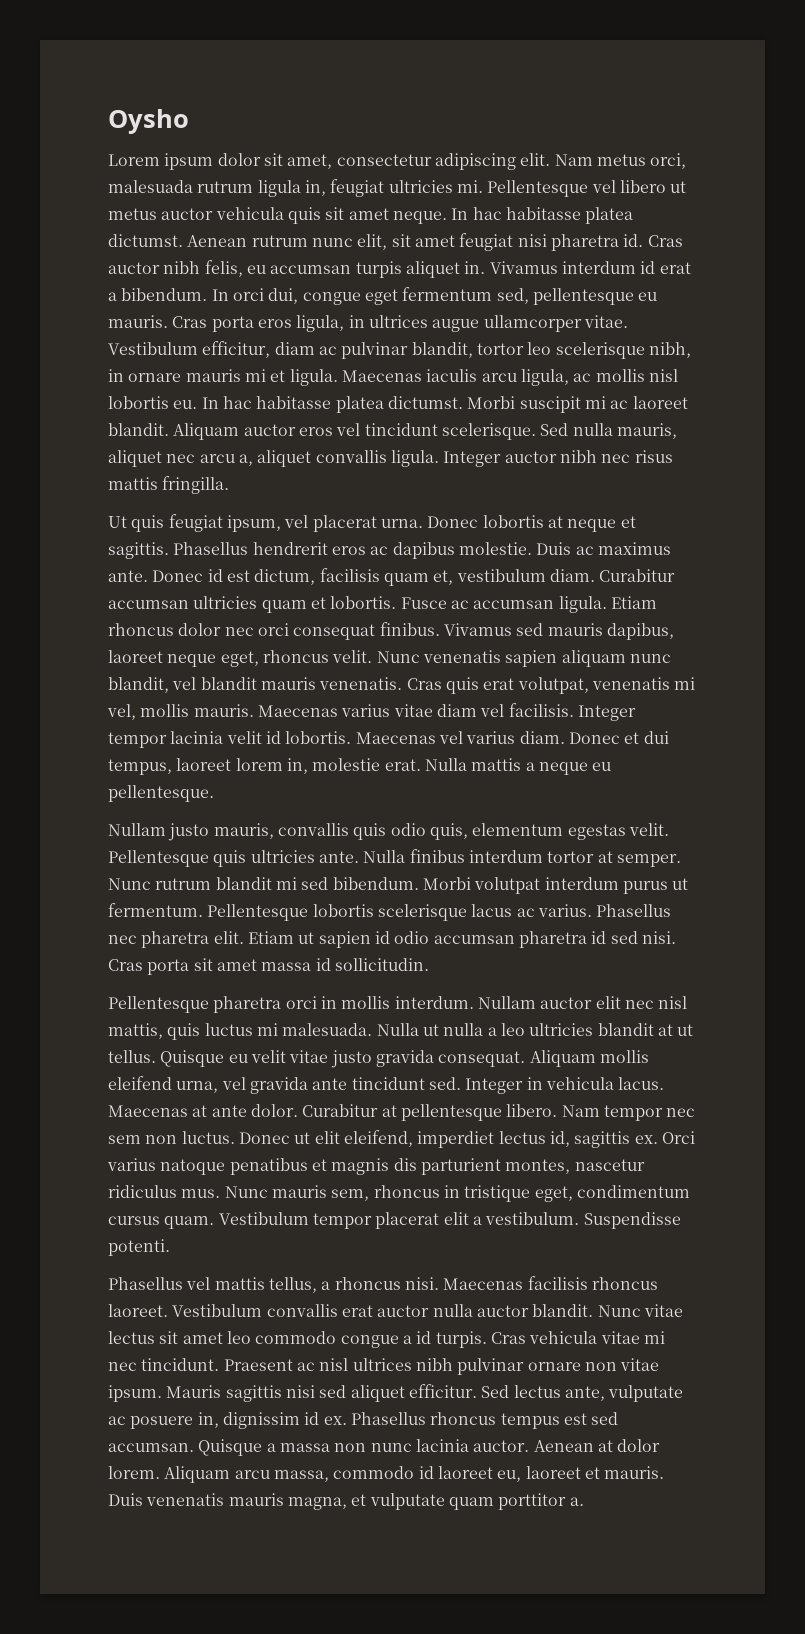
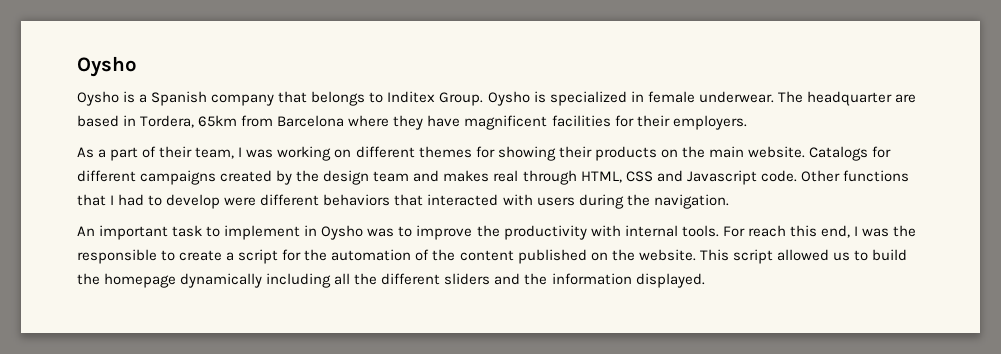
[108,153,687,170] [108,179,687,197] [108,207,634,224] [108,233,683,251] [108,260,691,278] [108,287,658,305] [108,315,628,332] [108,341,691,359] [108,369,678,386] [108,396,688,413] [108,423,677,440] [108,450,673,467] [108,476,230,494] [108,514,636,532] [108,542,671,559] [108,568,676,586] [108,596,657,613] [108,622,674,640] [108,650,671,667] [108,677,696,694] [107,703,636,721] [108,731,669,748] [108,758,612,775] [108,785,214,802] [108,823,669,841] [108,849,681,867] [108,877,689,894] [108,903,672,921] [108,931,676,948] [108,958,429,975] [108,996,688,1013] [108,1023,694,1040] [108,1050,649,1068] [108,1076,665,1094] [108,1104,696,1121] [108,1130,695,1148] [107,1158,645,1175] [108,1185,690,1202] [108,1212,681,1229] [108,1239,170,1256] [108,1276,658,1293] [108,1304,683,1317] [108,1331,665,1348] [108,1358,660,1375] [108,1384,684,1402] [108,1412,619,1429] [108,1439,661,1456] [108,1466,665,1483] [108,1493,584,1510] Lorem ipsum dolor sit amet, consectetur adipiscing elit. Nam metus orci, malesuada rutrum ligula in, feugiat ultricies mi. Pellentesque vel libero ut metus auctor vehicula quis sit amet neque. In hac habitasse platea dictumst. Aenean rutrum nunc elit, sit amet feugiat nisi pharetra id. Cras auctor nibh felis, eu accumsan turpis aliquet in. Vivamus interdum id erat a bibendum. In orci dui, congue eget fermentum sed, pellentesque eu mauris. Cras porta eros ligula, in ultrices augue ullamcorper vitae. Vestibulum efficitur, diam ac pulvinar blandit, tortor leo scelerisque nibh, in ornare mauris mi et ligula. Maecenas iaculis arcu ligula, ac mollis nisl lobortis eu. In hac habitasse platea dictumst. Morbi suscipit mi ac laoreet blandit. Aliquam auctor eros vel tincidunt scelerisque. Sed nulla mauris, aliquet nec arcu a, aliquet convallis ligula. Integer auctor nibh nec risus mattis fringilla. // Ut quis feugiat ipsum, vel placerat urna. Donec lobortis at neque et sagittis. Phasellus hendrerit eros ac dapibus molestie. Duis ac maximus ante. Donec id est dictum, facilisis quam et, vestibulum diam. Curabitur accumsan ultricies quam et lobortis. Fusce ac accumsan ligula. Etiam rhoncus dolor nec orci consequat finibus. Vivamus sed mauris dapibus, laoreet neque eget, rhoncus velit. Nunc venenatis sapien aliquam nunc blandit, vel blandit mauris venenatis. Cras quis erat volutpat, venenatis mi vel, mollis mauris. Maecenas varius vitae diam vel facilisis. Integer tempor lacinia velit id lobortis. Maecenas vel varius diam. Donec et dui tempus, laoreet lorem in, molestie erat. Nulla mattis a neque eu pellentesque. // Nullam justo mauris, convallis quis odio quis, elementum egestas velit. Pellentesque quis ultricies ante. Nulla finibus interdum tortor at semper. Nunc rutrum blandit mi sed bibendum. Morbi volutpat interdum purus ut fermentum. Pellentesque lobortis scelerisque lacus ac varius. Phasellus nec pharetra elit. Etiam ut sapien id odio accumsan pharetra id sed nisi. Cras porta sit amet massa id sollicitudin. // Pellentesque pharetra orci in mollis interdum. Nullam auctor elit nec nisl mattis, quis luctus mi malesuada. Nulla ut nulla a leo ultricies blandit at ut tellus. Quisque eu velit vitae justo gravida consequat. Aliquam mollis eleifend urna, vel gravida ante tincidunt sed. Integer in vehicula lacus. Maecenas at ante dolor. Curabitur at pellentesque libero. Nam tempor nec sem non luctus. Donec ut elit eleifend, imperdiet lectus id, sagittis ex. Orci varius natoque penatibus et magnis dis parturient montes, nascetur ridiculus mus. Nunc mauris sem, rhoncus in tristique eget, condimentum cursus quam. Vestibulum tempor placerat elit a vestibulum. Suspendisse potenti. // Phasellus vel mattis tellus, a rhoncus nisi. Maecenas facilisis rhoncus laoreet. Vestibulum convallis erat auctor nulla auctor blandit. Nunc vitae lectus sit amet leo commodo congue a id turpis. Cras vehicula vitae mi nec tincidunt. Praesent ac nisl ultrices nibh pulvinar ornare non vitae ipsum. Mauris sagittis nisi sed aliquet efficitur. Sed lectus ante, vulputate ac posuere in, dignissim id ex. Phasellus rhoncus tempus est sed accumsan. Quisque a massa non nunc lacinia auctor. Aenean at dolor lorem. Aliquam arcu massa, commodo id laoreet eu, laoreet et mauris. Duis venenatis mauris magna, et vulputate quam porttitor a. -> [77,91,916,106] [77,115,747,130] [77,146,892,161] [77,170,909,185] [77,194,729,209] [77,225,917,240] [77,249,907,264] [77,273,705,288] Oysho is a Spanish company that belongs to Inditex Group. Oysho is specialized in female underwear. The headquarter are based in Tordera, 65km from Barcelona where they have magnificent facilities for their employers. // As a part of their team, I was working on different themes for showing their products on the main website. Catalogs for different campaigns created by the design team and makes real through HTML, CSS and Javascript code. Other functions that I had to develop were different behaviors that interacted with users during the navigation. // An important task to implement in Oysho was to improve the productivity with internal tools. For reach this end, I was the responsible to create a script for the automation of the content published on the website. This script allowed us to build the homepage dynamically including all the different sliders and the information displayed.

